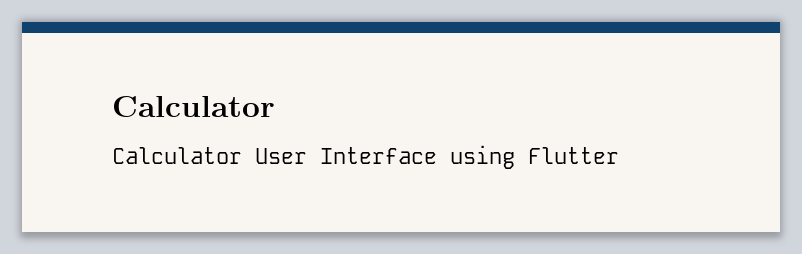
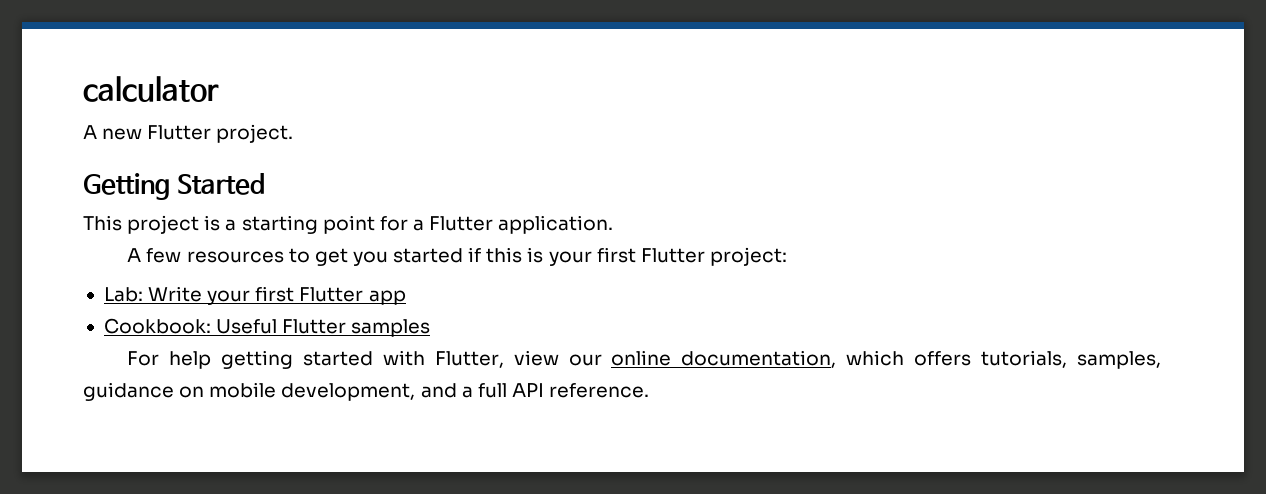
[112,96,275,117] [112,145,619,169] Calculator // Calculator User Interface using Flutter -> [83,76,219,102] [83,124,294,143] [83,173,266,200] [83,215,614,234] [127,247,787,266] [103,286,406,305] [103,318,431,337] [127,350,1162,369] [83,382,650,401] calculator // A new Flutter project. // Getting Started // This project is a starting point for a Flutter application. // A few resources to get you started if this is your first Flutter project: // Lab: Write your first Flutter app // Cookbook: Useful Flutter samples // For help getting started with Flutter, view our online documentation, which offers tutorials, samples, guidance on mobile development, and a full API reference.

